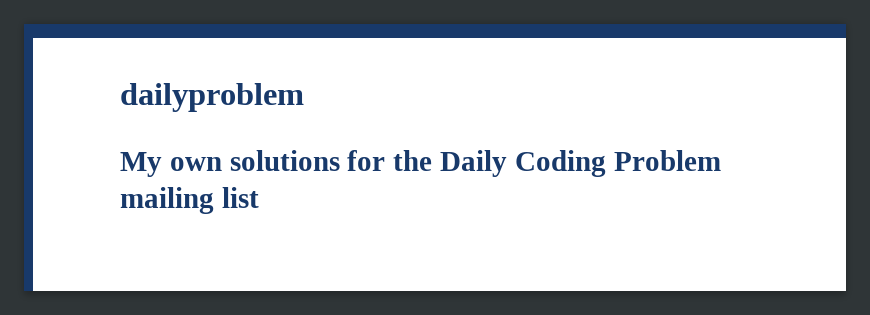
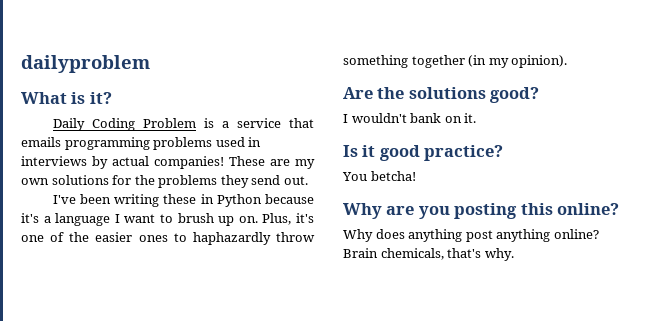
[120,150,721,177] [120,187,259,214] My own solutions for the Daily Coding Problem mailing list -> [21,92,112,104] [52,118,314,131] [21,137,262,150] [21,156,315,169] [21,175,308,188] [52,194,314,207] [21,213,314,226] [21,232,315,245] [343,55,568,68] [343,87,540,103] [343,113,477,123] [343,145,504,161] [342,171,416,181] [343,203,620,219] [343,229,599,242] [343,248,514,261] What is it? // Daily Coding Problem is a service that emails programming problems used in interviews by actual companies! These are my own solutions for the problems they send out. // I've been writing these in Python because it's a language I want to brush up on. Plus, it's one of the easier ones to haphazardly throw something together (in my opinion). // Are the solutions good? // I wouldn't bank on it. // Is it good practice? // You betcha! // Why are you posting this online? // Why does anything post anything online? Brain chemicals, that's why.

